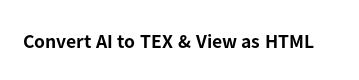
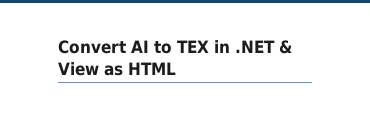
(174, 41) none -> [214,40,275,53] in .NET

